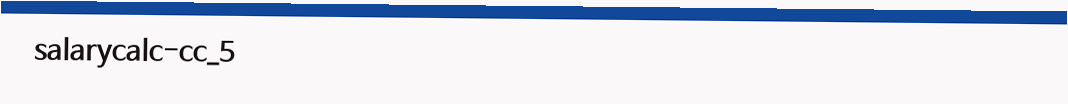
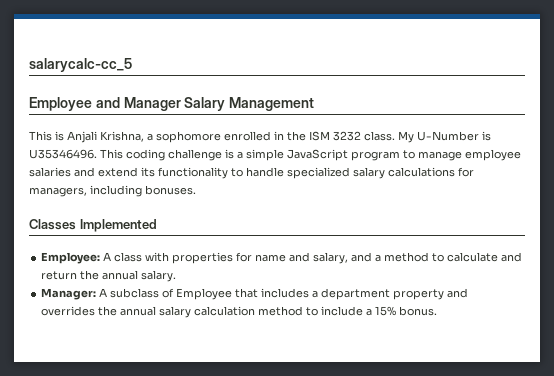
(236, 52) none -> [29,97,315,111] [29,131,491,143] [29,149,521,161] [29,167,474,179] [29,185,196,197] [29,219,157,232] [41,252,523,264] [41,270,177,282] [41,288,469,300] [41,306,438,318] // Employee and Manager Salary Management // This is Anjali Krishna, a sophomore enrolled in the ISM 3232 class. My U-Number is U35346496. This coding challenge is a simple JavaScript program to manage employee salaries and extend its functionality to handle specialized salary calculations for managers, including bonuses. // Classes Implemented // Employee: A class with properties for name and salary, and a method to calculate and return the annual salary. // Manager: A subclass of Employee that includes a department property and overrides the annual salary calculation method to include a 15% bonus.

